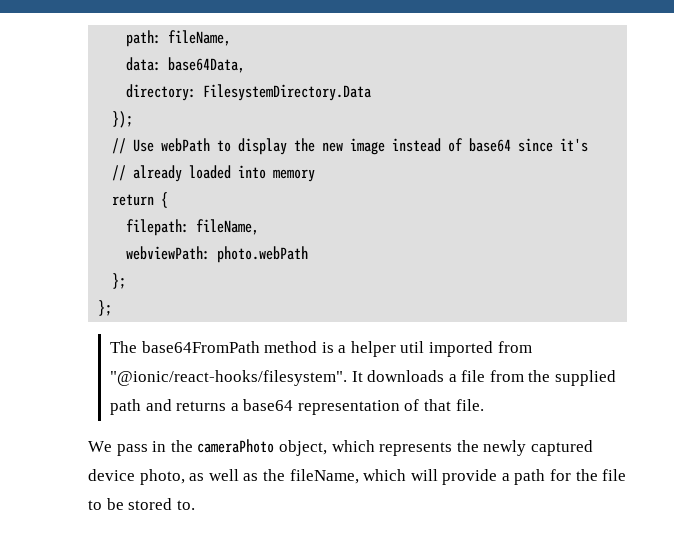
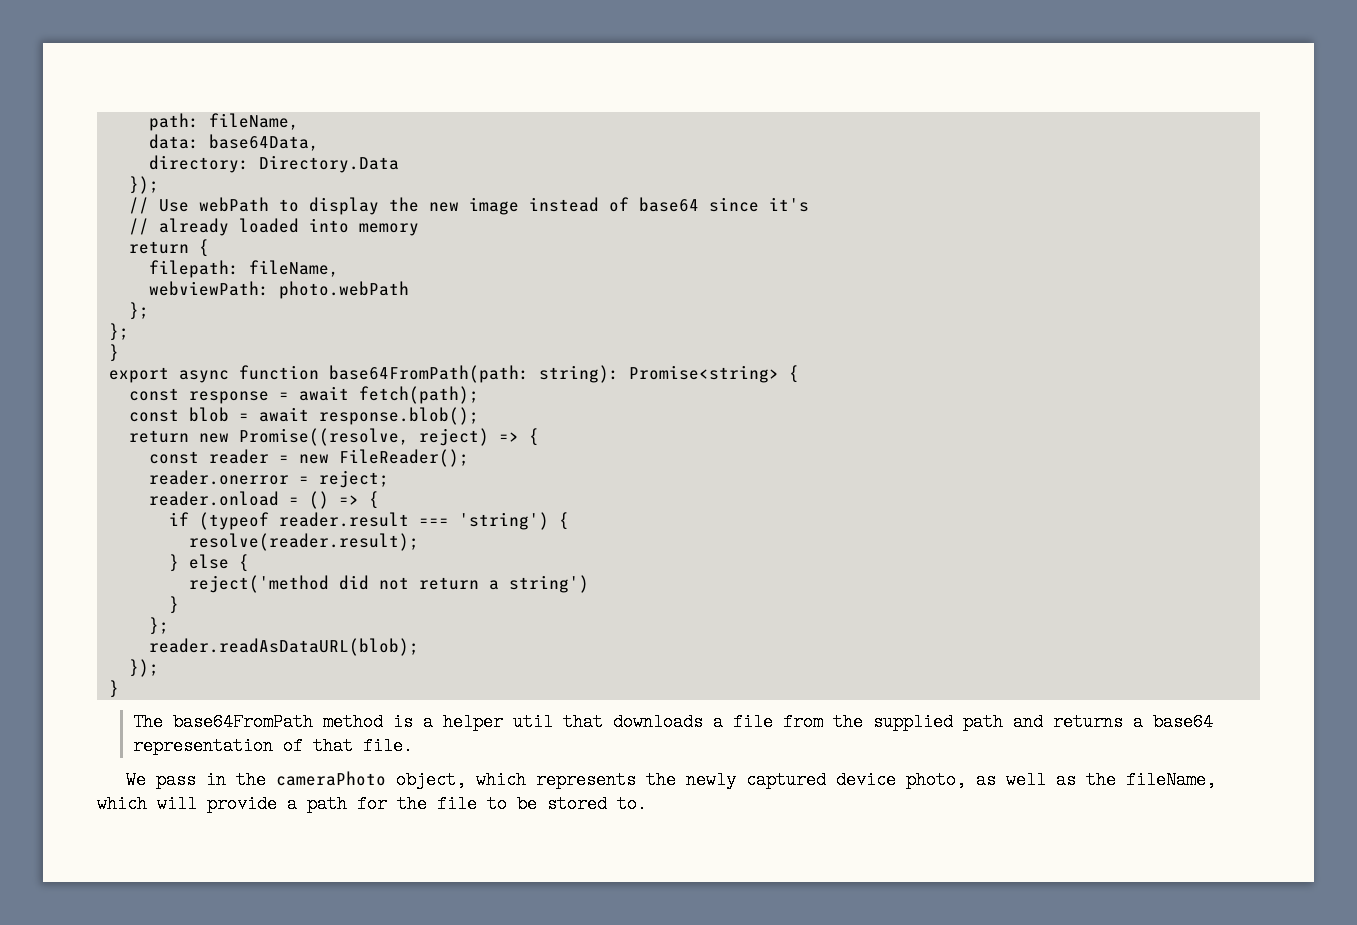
[203,84,372,101] FilesystemDirectory.Data -> [258,155,399,173] Directory.Data
(113, 308) none -> [108,344,119,362] [108,365,799,383] [128,386,479,404] [128,407,479,425] [128,428,539,446] [148,449,469,467] [148,470,389,488] [148,491,379,509] [168,512,569,530] [188,533,419,551] [168,554,249,572] [188,575,589,593] [168,596,179,614] [148,617,169,635] [148,638,419,656] [128,659,159,677] [108,680,119,698] // } // export async function base64FromPath(path: string): Promise<string> { // const response = await fetch(path); // const blob = await response.blob(); // return new Promise((resolve, reject) => { // const reader = new FileReader(); // reader.onerror = reject; // reader.onload = () => { // if (typeof reader.result === 'string') { // resolve(reader.result); // } else { // reject('method did not return a string') // } // }; // reader.readAsDataURL(blob); // }); // }
[429,341,532,357] [109,370,363,386] imported from "@ionic/react-hooks/filesystem". It -> [563,713,604,731] that

